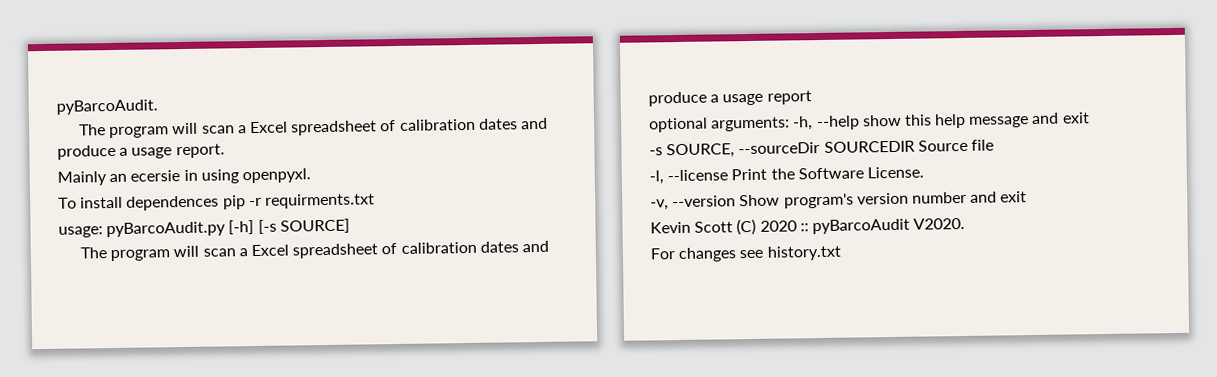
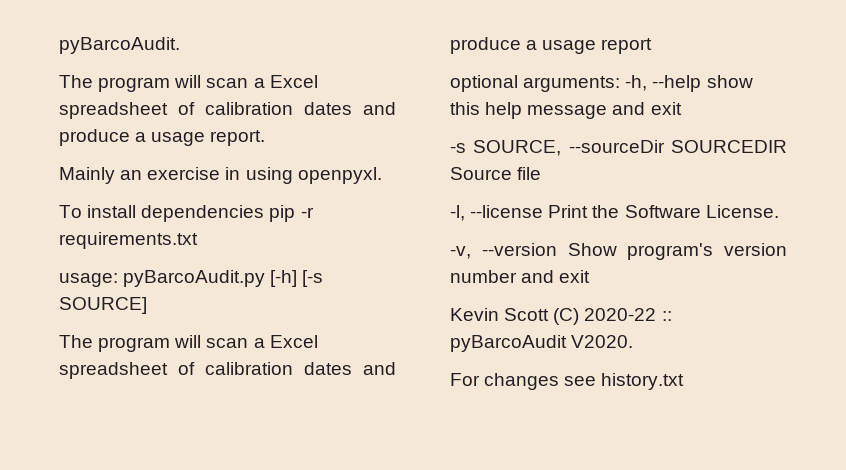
[130,170,181,182] ecersie -> [147,167,221,180] exercise
[126,195,220,211] dependences -> [141,205,265,222] dependencies
[264,193,375,209] requirments.txt -> [59,232,198,249] requirements.txt
[759,220,797,232] 2020 -> [584,308,657,321] 2020-22

